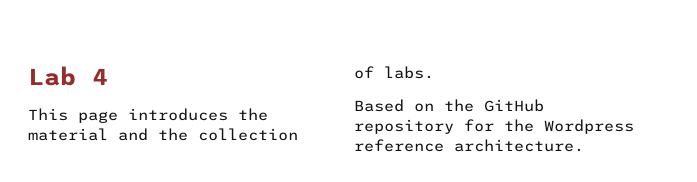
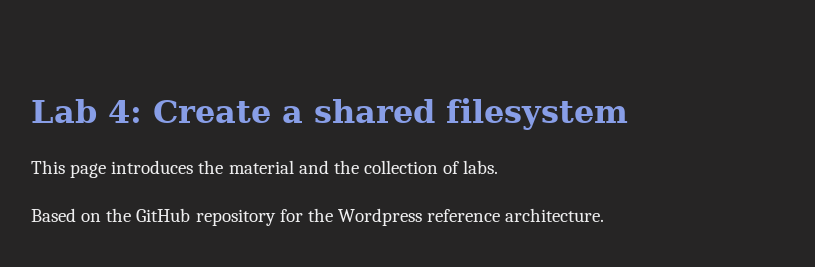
[92,68,108,85] 4 -> [108,98,628,130] 4: Create a shared filesystem

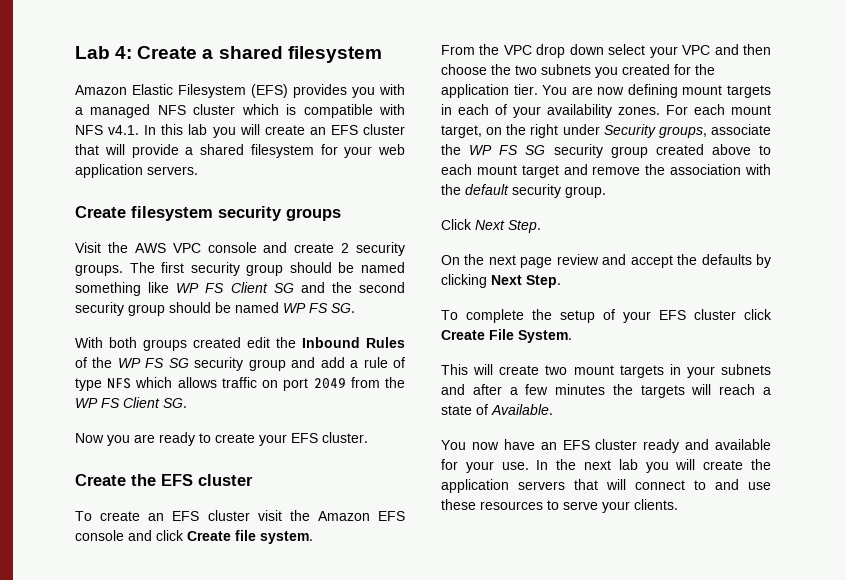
[31,160,499,178] [31,208,605,226] This page introduces the material and the collection of labs. // Based on the GitHub repository for the Wordpress reference architecture. -> [75,84,405,98] [75,104,405,118] [75,124,405,138] [75,144,405,158] [75,164,198,178] [75,206,341,221] [75,242,405,256] [75,262,405,276] [75,282,405,296] [75,302,355,316] [75,337,405,351] [75,357,405,371] [75,377,406,391] [75,397,187,408] [75,432,368,446] [75,474,253,486] [75,510,405,521] [75,530,313,544] [441,44,771,58] [441,64,715,78] [441,84,771,98] [441,104,771,118] [441,124,771,138] [441,144,771,158] [441,164,771,178] [441,184,606,198] [441,219,541,233] [441,254,771,268] [441,274,561,288] [441,309,772,323] [441,329,572,343] [441,364,771,378] [441,384,771,398] [441,404,553,415] [441,439,771,453] [441,459,771,473] [441,479,771,493] [441,499,678,513] Amazon Elastic Filesystem (EFS) provides you with a managed NFS cluster which is compatible with NFS v4.1. In this lab you will create an EFS cluster that will provide a shared filesystem for your web application servers. // Create filesystem security groups // Visit the AWS VPC console and create 2 security groups. The first security group should be named something like WP FS Client SG and the second security group should be named WP FS SG. // With both groups created edit the Inbound Rules of the WP FS SG security group and add a rule of type NFS which allows traffic on port 2049 from the WP FS Client SG. // Now you are ready to create your EFS cluster. // Create the EFS cluster // To create an EFS cluster visit the Amazon EFS console and click Create file system. // From the VPC drop down select your VPC and then choose the two subnets you created for the application tier. You are now defining mount targets in each of your availability zones. For each mount target, on the right under Security groups, associate the WP FS SG security group created above to each mount target and remove the association with the default security group. // Click Next Step. // On the next page review and accept the defaults by clicking Next Step. // To complete the setup of your EFS cluster click Create File System. // This will create two mount targets in your subnets and after a few minutes the targets will reach a state of Available. // You now have an EFS cluster ready and available for your use. In the next lab you will create the application servers that will connect to and use these resources to serve your clients.

